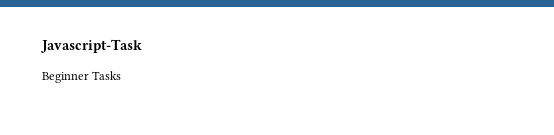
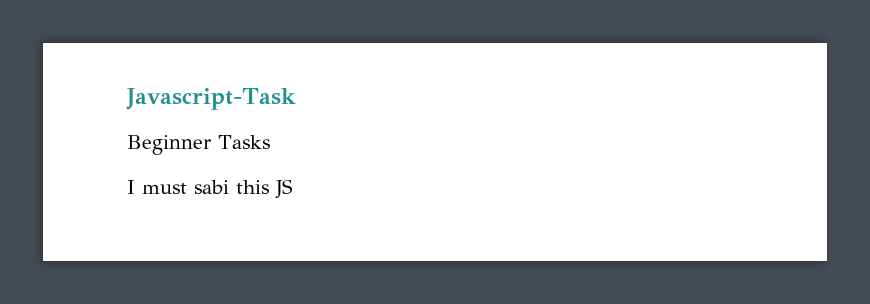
(122, 75) none -> [127,179,293,199] // I must sabi this JS

